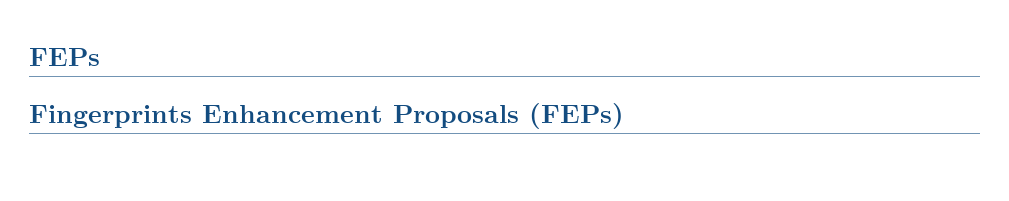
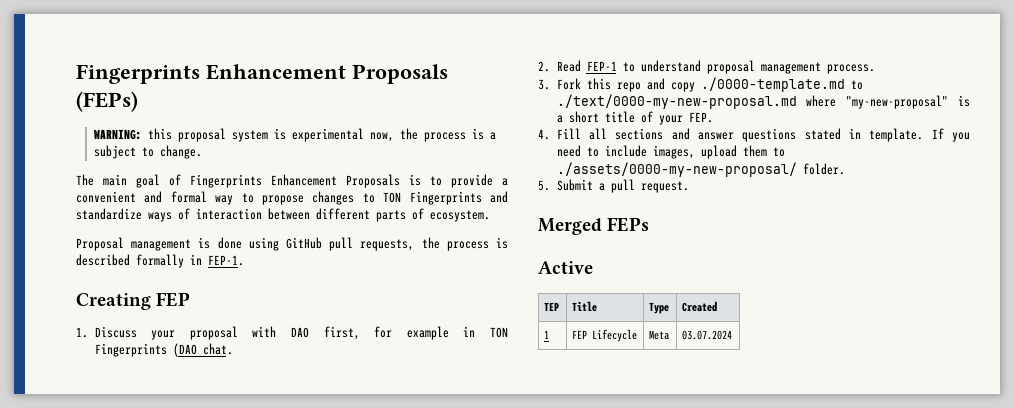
[29,48,100,66] FEPs // -> (76, 74) none
(624, 116) none -> [93,128,496,142] [93,145,202,159] [76,174,508,188] [76,191,508,205] [76,208,490,222] [76,237,508,251] [76,254,244,268] [76,292,191,310] [76,326,508,340] [94,343,233,357] [538,60,875,74] [538,77,863,92] [556,94,970,109] [556,111,713,125] [538,128,971,142] [556,145,785,159] [556,162,845,177] [538,179,689,193] [538,217,650,235] [538,261,593,274] [544,302,560,311] [572,301,598,312] [649,302,670,314] [682,301,718,312] [544,330,550,339] [572,329,638,342] [649,330,670,340] [682,330,733,340] // WARNING: this proposal system is experimental now, the process is a subject to change. // The main goal of Fingerprints Enhancement Proposals is to provide a convenient and formal way to propose changes to TON Fingerprints and standardize ways of interaction between different parts of ecosystem. // Proposal management is done using GitHub pull requests, the process is described formally in FEP-1. // Creating FEP // 1. Discuss your proposal with DAO first, for example in TON Fingerprints (DAO chat. // 2. Read FEP-1 to understand proposal management process. // 3. Fork this repo and copy ./0000-template.md to ./text/0000-my-new-proposal.md where "my-new-proposal" is a short title of your FEP. // 4. Fill all sections and answer questions stated in template. If you need to include images, upload them to ./assets/0000-my-new-proposal/ folder. // 5. Submit a pull request. // Merged FEPs // Active // TEP | Title | Type | Created // 1 | FEP Lifecycle | Meta | 03.07.2024

